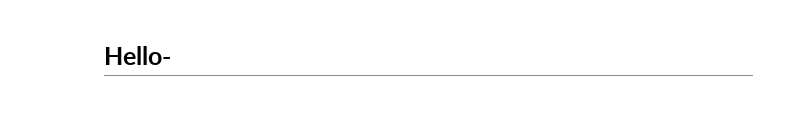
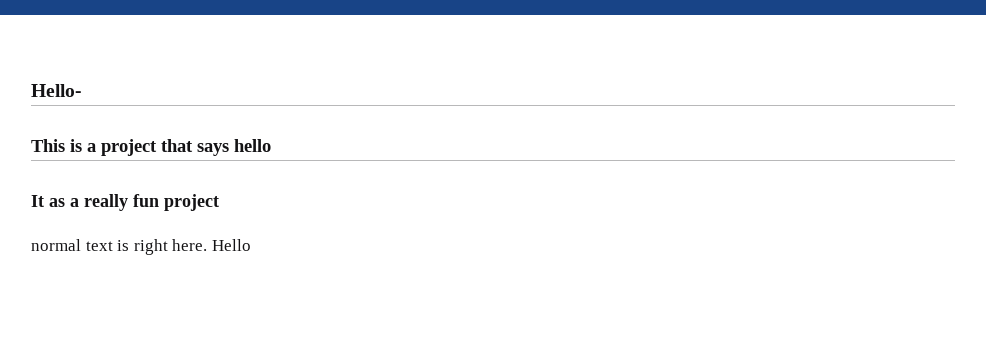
(171, 55) none -> [31,139,271,156] [31,194,219,211] [31,239,251,255] // This is a project that says hello // It as a really fun project // normal text is right here. Hello

